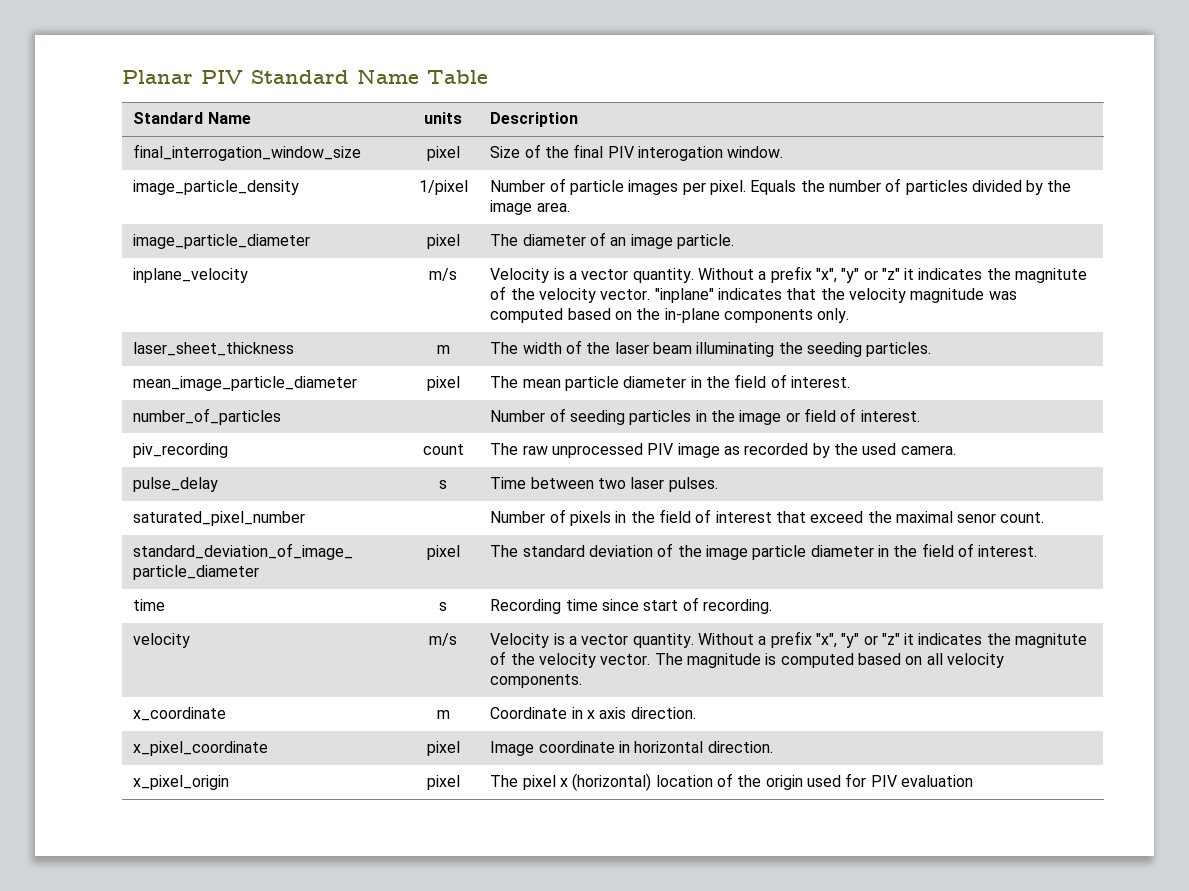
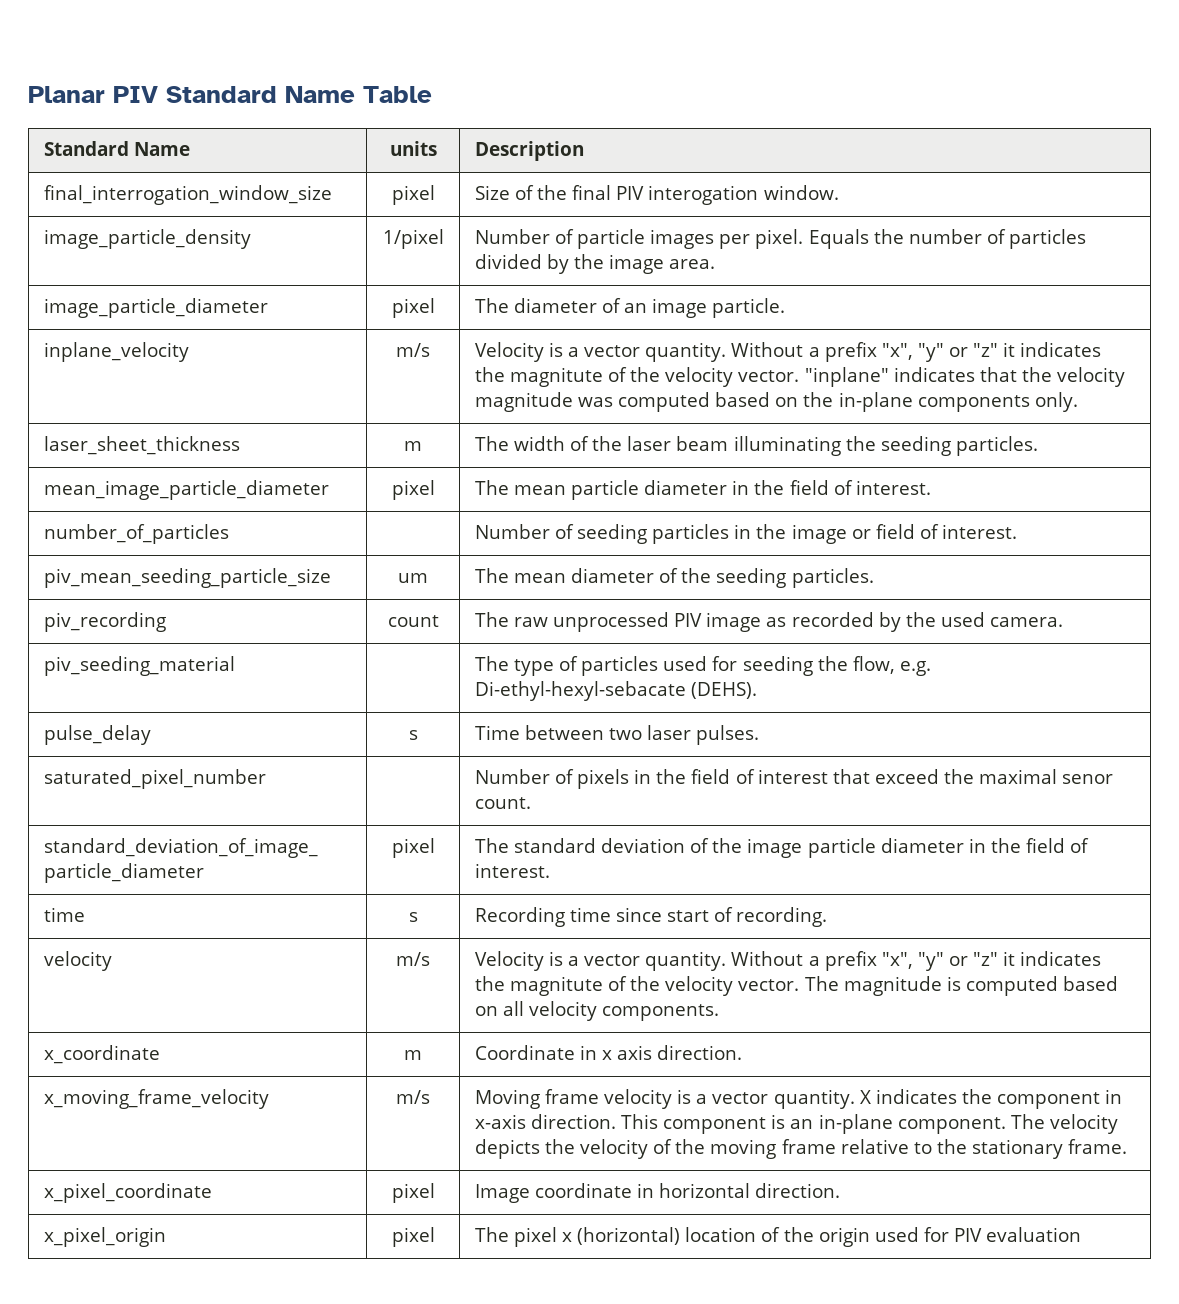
(920, 416) none -> [43,568,331,588] [398,573,428,583] [474,568,874,588] // piv_mean_seeding_particle_size | um | The mean diameter of the seeding particles.
(956, 450) none -> [43,656,235,676] [474,656,931,676] [474,681,757,701] // piv_seeding_material | | The type of particles used for seeding the flow, e.g. Di-ethyl-hexyl-sebacate (DEHS).
(696, 713) none -> [43,1089,269,1109] [396,1090,430,1104] [474,1089,1123,1109] [474,1114,1118,1134] [474,1139,1128,1159] // x_moving_frame_velocity | m/s | Moving frame velocity is a vector quantity. X indicates the component in x-axis direction. This component is an in-plane component. The velocity depicts the velocity of the moving frame relative to the stationary frame.

